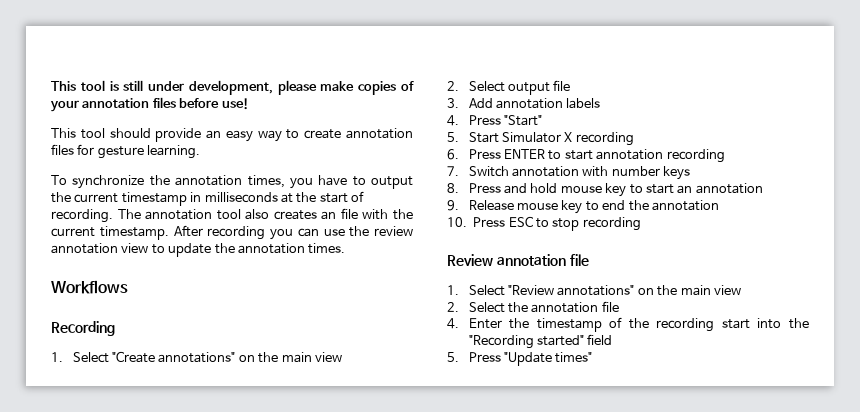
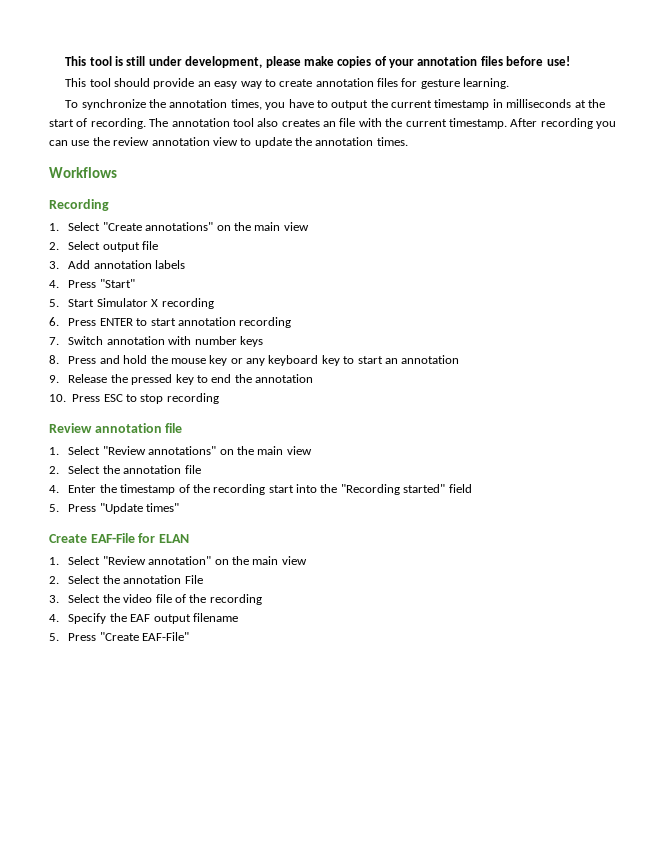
[560,183,627,197] mouse key -> [150,355,340,366] the mouse key or any keyboard key
[517,203,559,210] mouse -> [110,374,173,385] the pressed
(593, 357) none -> [49,533,189,543] [49,556,307,565] [49,575,203,584] [49,594,262,605] [49,613,238,624] [49,632,190,641] // Create EAF-File for ELAN // 1. Select "Review annotation" on the main view // 2. Select the annotation File // 3. Select the video file of the recording // 4. Specify the EAF output filename // 5. Press "Create EAF-File"

